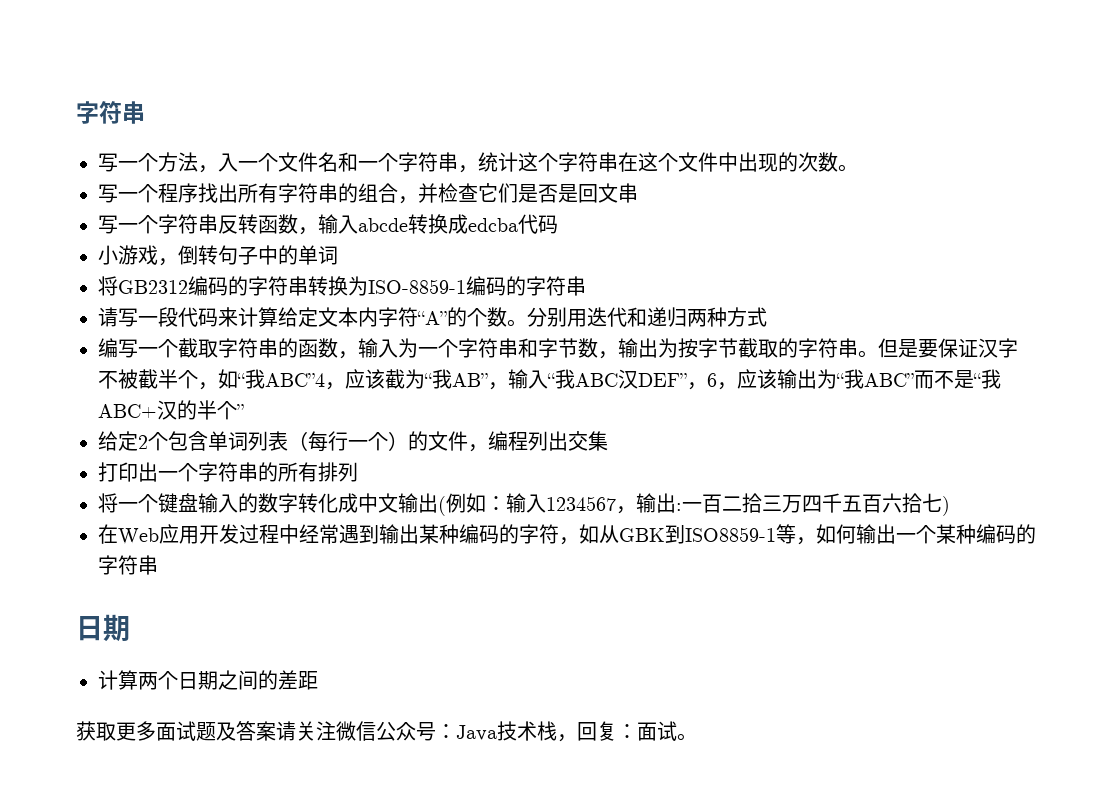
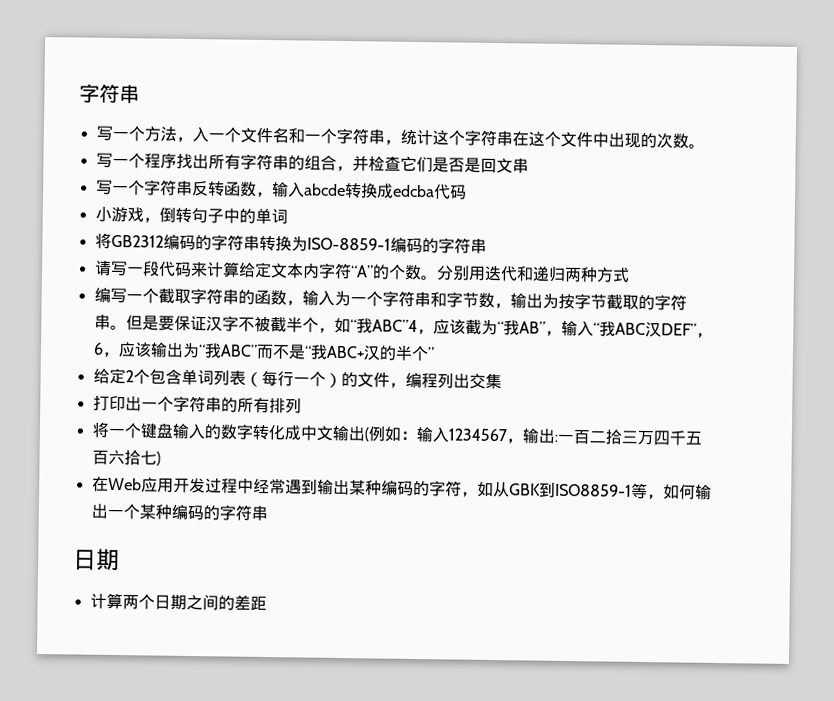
[76,721,697,742] // 获取更多面试题及答案请关注微信公众号：Java技术栈，回复：面试。 -> (267, 603) none

